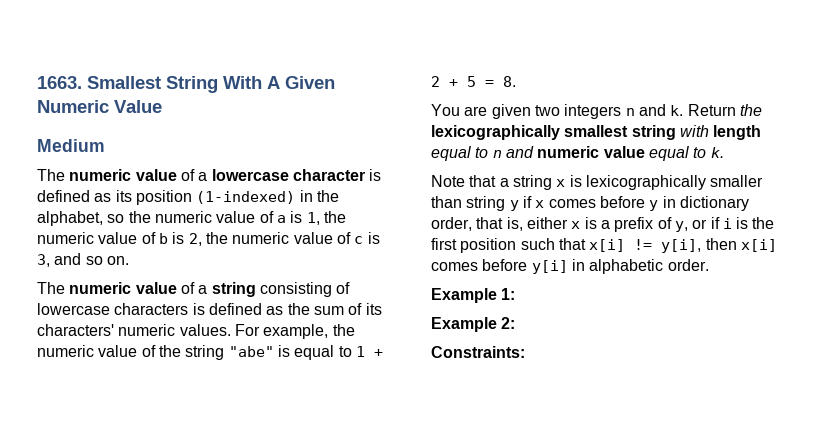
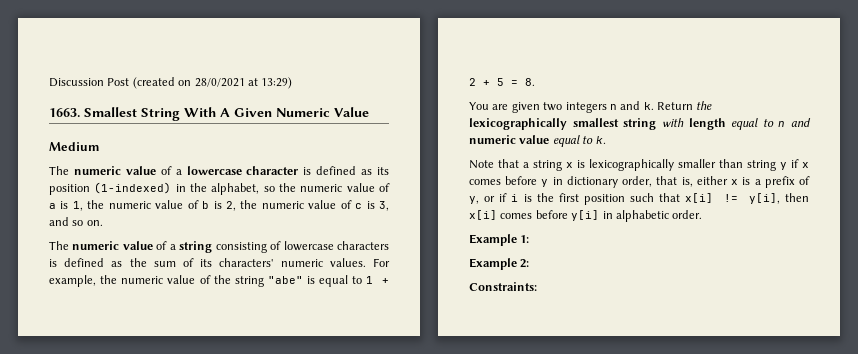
(37, 82) none -> [49,77,293,89] Discussion Post (created on 28/0/2021 at 13:29) //

